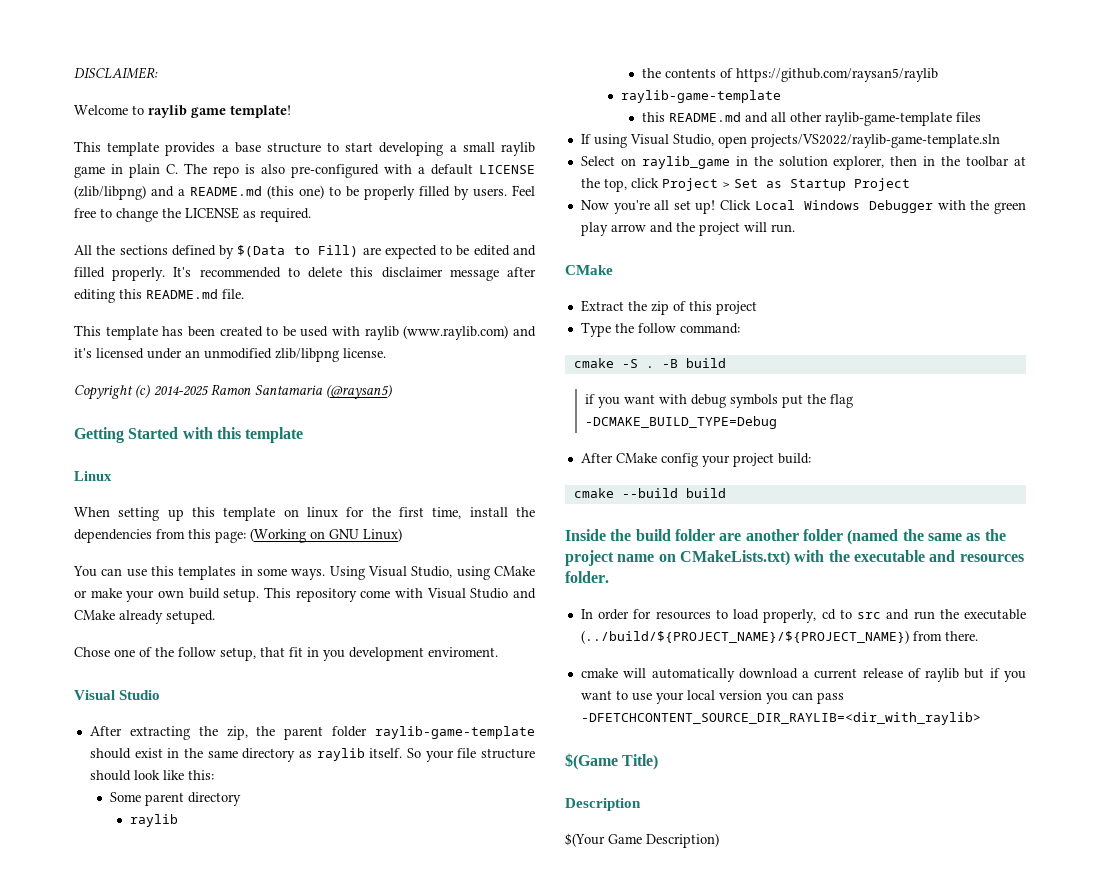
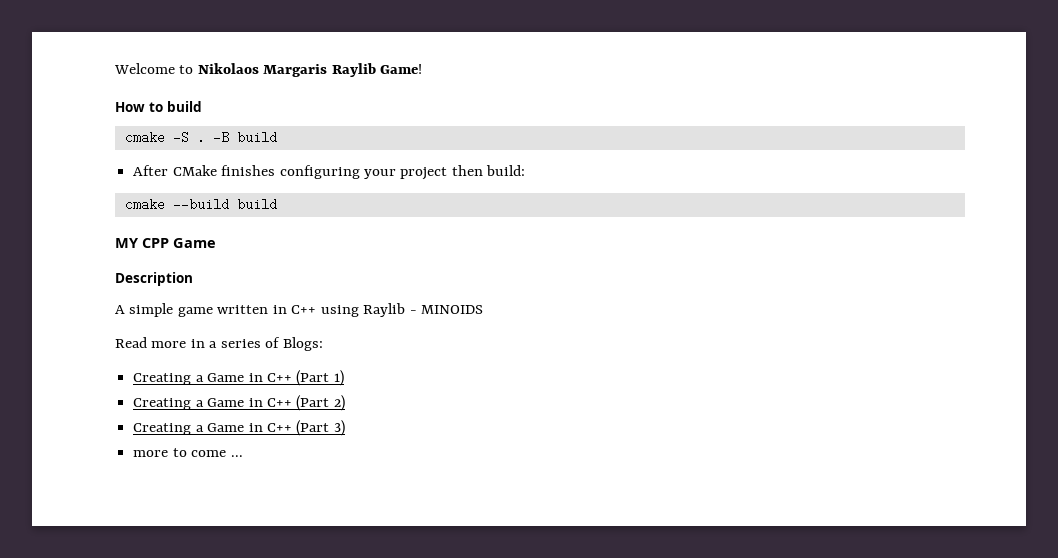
[74,67,158,79] DISCLAIMER: // -> (114, 68) none
[148,105,291,118] [74,141,535,156] [74,163,535,178] [74,185,535,200] [74,207,311,222] [74,245,536,259] [74,267,536,281] [74,289,244,303] [74,325,536,340] [74,348,386,362] [74,384,392,400] [74,427,304,443] [74,471,112,481] [74,507,535,521] [74,528,402,543] [73,566,535,580] [74,587,536,602] [74,610,215,624] [74,647,498,661] [74,690,161,700] [89,726,535,740] [89,748,536,762] [89,770,214,781] [110,792,242,806] [130,814,179,827] [641,68,938,82] [621,90,782,103] [641,112,981,126] [580,134,1000,148] [580,156,1026,170] [580,178,910,192] [580,200,1026,214] [580,222,795,236] [565,265,613,275] [580,300,757,315] [580,322,740,337] raylib game template! // This template provides a base structure to start developing a small raylib game in plain C. The repo is also pre-configured with a default LICENSE (zlib/libpng) and a README.md (this one) to be properly filled by users. Feel free to change the LICENSE as required. // All the sections defined by $(Data to Fill) are expected to be edited and filled properly. It's recommended to delete this disclaimer message after editing this README.md file. // This template has been created to be used with raylib (www.raylib.com) and it's licensed under an unmodified zlib/libpng license. // Copyright (c) 2014-2025 Ramon Santamaria (@raysan5) // Getting Started with this template // Linux // When setting up this template on linux for the first time, install the dependencies from this page: (Working on GNU Linux) // You can use this templates in some ways. Using Visual Studio, using CMake or make your own build setup. This repository come with Visual Studio and CMake already setuped. // Chose one of the follow setup, that fit in you development enviroment. // Visual Studio // After extracting the zip, the parent folder raylib-game-template should exist in the same directory as raylib itself. So your file structure should look like this: // Some parent directory // raylib // the contents of https://github.com/raysan5/raylib // raylib-game-template // this README.md and all other raylib-game-template files // If using Visual Studio, open projects/VS2022/raylib-game-template.sln // Select on raylib_game in the solution explorer, then in the toolbar at the top, click Project > Set as Startup Project // Now you're all set up! Click Local Windows Debugger with the green play arrow and the project will run. // CMake // Extract the zip of this project // Type the follow command: -> [197,63,423,77] [115,101,202,112] Nikolaos Margaris Raylib Game! // How to build
[585,394,854,408] [585,416,778,429] // if you want with debug symbols put the flag -DCMAKE_BUILD_TYPE=Debug -> (277, 137) none
[660,453,698,467] config -> [221,165,360,179] finishes configuring
(774, 460) none -> [451,165,483,176] then
[565,529,1006,545] [565,550,1024,566] [565,571,609,583] [580,609,1026,623] [580,630,978,644] [580,668,1026,682] [580,690,844,704] [580,712,981,725] [565,753,659,770] [565,798,641,811] [565,833,719,848] Inside the build folder are another folder (named the same as the project name on CMakeLists.txt) with the executable and resources folder. // In order for resources to load properly, cd to src and run the executable (../build/${PROJECT_NAME}/${PROJECT_NAME}) from there. // cmake will automatically download a current release of raylib but if you want to use your local version you can pass -DFETCHCONTENT_SOURCE_DIR_RAYLIB=<dir_with_raylib> // $(Game Title) // Description // $(Your Game Description) -> [115,238,216,248] [115,272,193,286] [115,303,484,317] [115,337,323,351] [133,370,344,386] [133,395,345,411] [133,420,345,436] [133,448,243,457] MY CPP Game // Description // A simple game written in C++ using Raylib - MINOIDS // Read more in a series of Blogs: // Creating a Game in C++ (Part 1) // Creating a Game in C++ (Part 2) // Creating a Game in C++ (Part 3) // more to come ...

